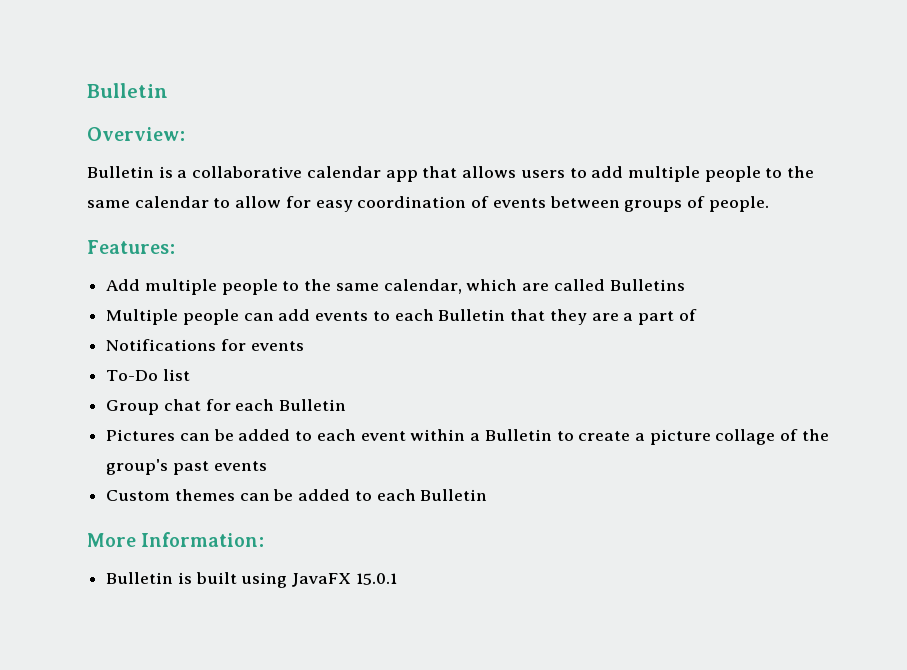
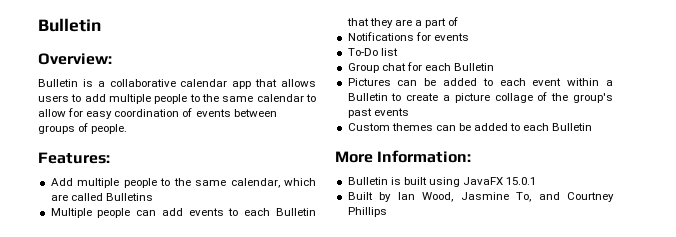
(397, 579) none -> [347,192,614,202] [347,207,387,217] // Built by Ian Wood, Jasmine To, and Courtney Phillips

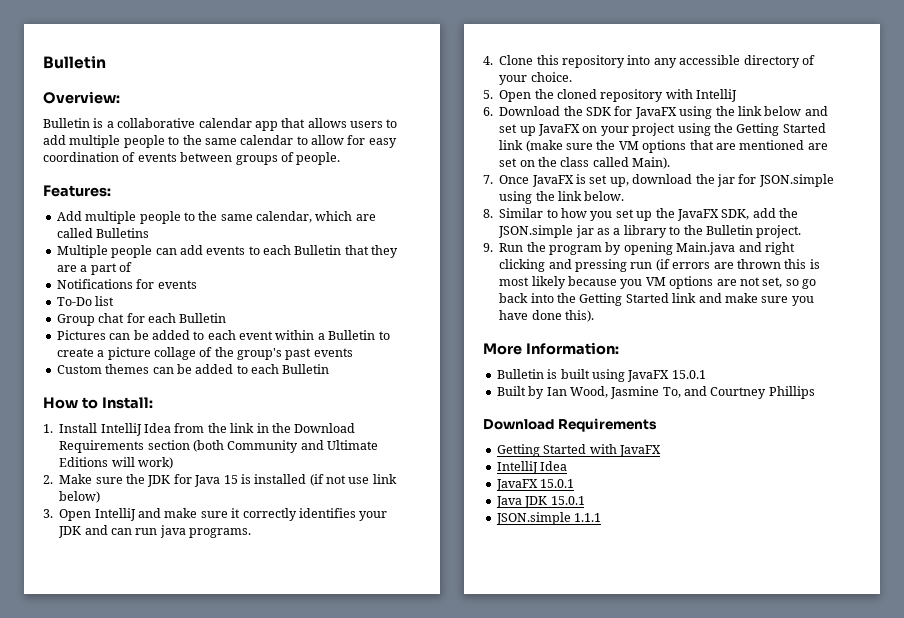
(593, 127) none -> [43,397,153,409] [43,423,356,436] [59,440,379,453] [59,457,173,469] [43,474,397,487] [59,491,101,503] [43,508,388,521] [58,525,252,538] [483,55,815,68] [499,72,572,85] [483,89,738,102] [483,106,828,119] [499,123,826,136] [499,140,828,153] [499,157,671,169] [483,174,834,187] [499,191,625,204] [483,208,798,221] [498,225,802,238] [483,242,795,255] [499,259,820,272] [499,276,816,289] [499,293,814,306] [499,310,594,322] // How to Install: // 1. Install IntelliJ Idea from the link in the Download Requirements section (both Community and Ultimate Editions will work) // 2. Make sure the JDK for Java 15 is installed (if not use link below) // 3. Open IntelliJ and make sure it correctly identifies your JDK and can run java programs. // 4. Clone this repository into any accessible directory of your choice. // 5. Open the cloned repository with IntelliJ // 6. Download the SDK for JavaFX using the link below and set up JavaFX on your project using the Getting Started link (make sure the VM options that are mentioned are set on the class called Main). // 7. Once JavaFX is set up, download the jar for JSON.simple using the link below. // 8. Similar to how you set up the JavaFX SDK, add the JSON.simple jar as a library to the Bulletin project. // 9. Run the program by opening Main.java and right clicking and pressing run (if errors are thrown this is most likely because you VM options are not set, so go back into the Getting Started link and make sure you have done this).
(387, 212) none -> [483,418,657,432] [496,444,661,457] [496,461,568,474] [495,479,575,491] [495,496,585,508] [495,512,602,525] // Download Requirements // Getting Started with JavaFX // IntelliJ Idea // JavaFX 15.0.1 // Java JDK 15.0.1 // JSON.simple 1.1.1

